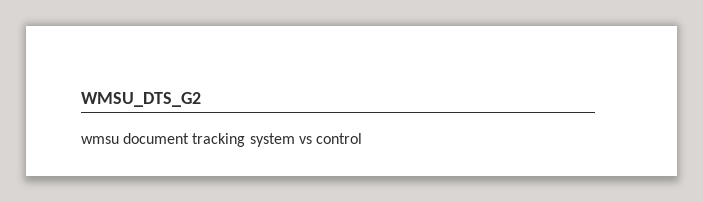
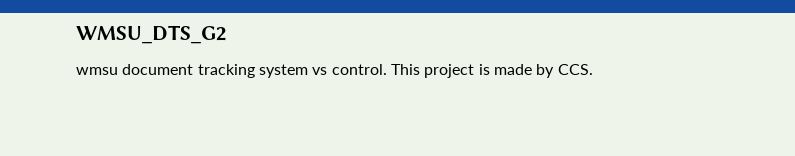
[315,133,362,144] control -> [331,64,593,78] control. This project is made by CCS.

